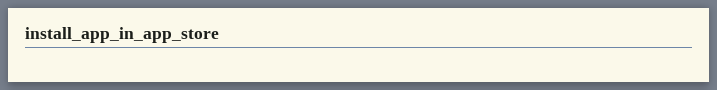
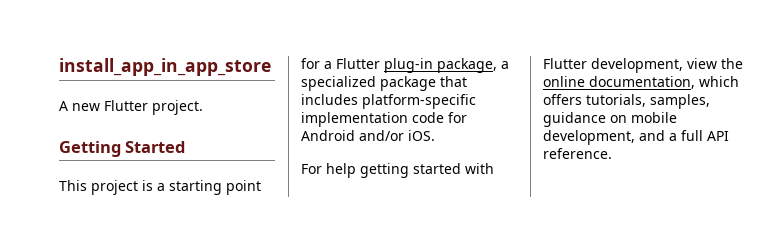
(219, 35) none -> [59,100,203,115] [59,141,186,157] [59,180,261,195] [301,58,509,73] [301,76,467,91] [301,94,476,109] [301,112,467,127] [301,130,435,141] [301,163,494,178] [543,58,743,73] [543,76,739,89] [543,94,710,109] [543,112,677,127] [543,130,729,145] [543,148,612,159] // A new Flutter project. // Getting Started // This project is a starting point for a Flutter plug-in package, a specialized package that includes platform-specific implementation code for Android and/or iOS. // For help getting started with Flutter development, view the online documentation, which offers tutorials, samples, guidance on mobile development, and a full API reference.

